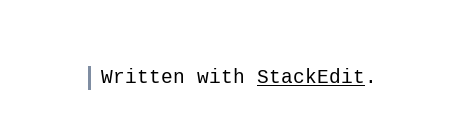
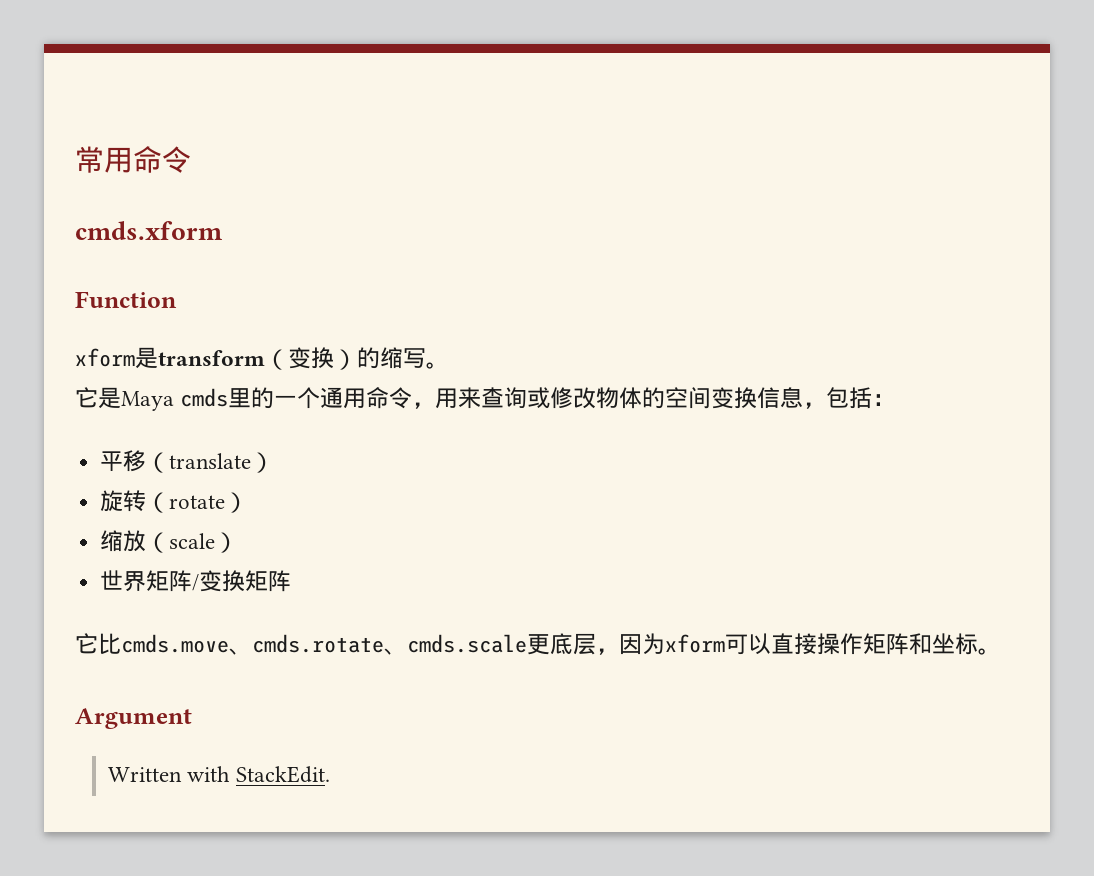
(101, 75) none -> [75,146,191,173] [75,221,223,240] [75,291,177,308] [75,347,449,370] [75,387,896,411] [100,450,275,473] [100,490,249,513] [100,530,239,553] [100,570,292,592] [75,633,1001,655] [75,708,192,729] 常用命令 // cmds.xform // Function // xform是transform（变换）的缩写。 // 它是Maya cmds里的一个通用命令，用来查询或修改物体的空间变换信息，包括： // 平移（translate） // 旋转（rotate） // 缩放（scale） // 世界矩阵/变换矩阵 // 它比cmds.move、cmds.rotate、cmds.scale更底层，因为xform可以直接操作矩阵和坐标。 // Argument //

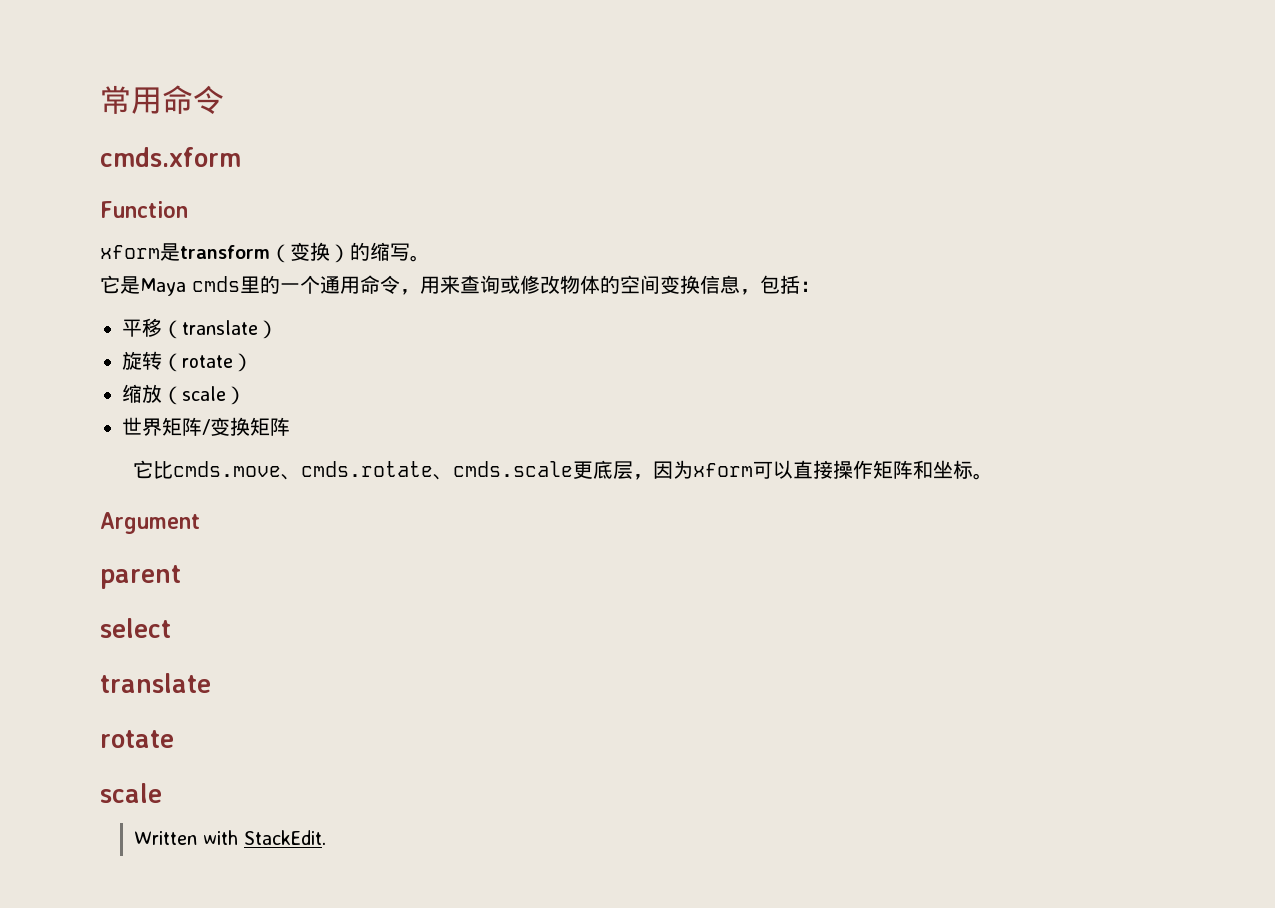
(192, 718) none -> [100,565,181,589] [100,618,171,638] [100,673,211,693] [100,730,174,748] [100,783,162,803] // parent // select // translate // rotate // scale

